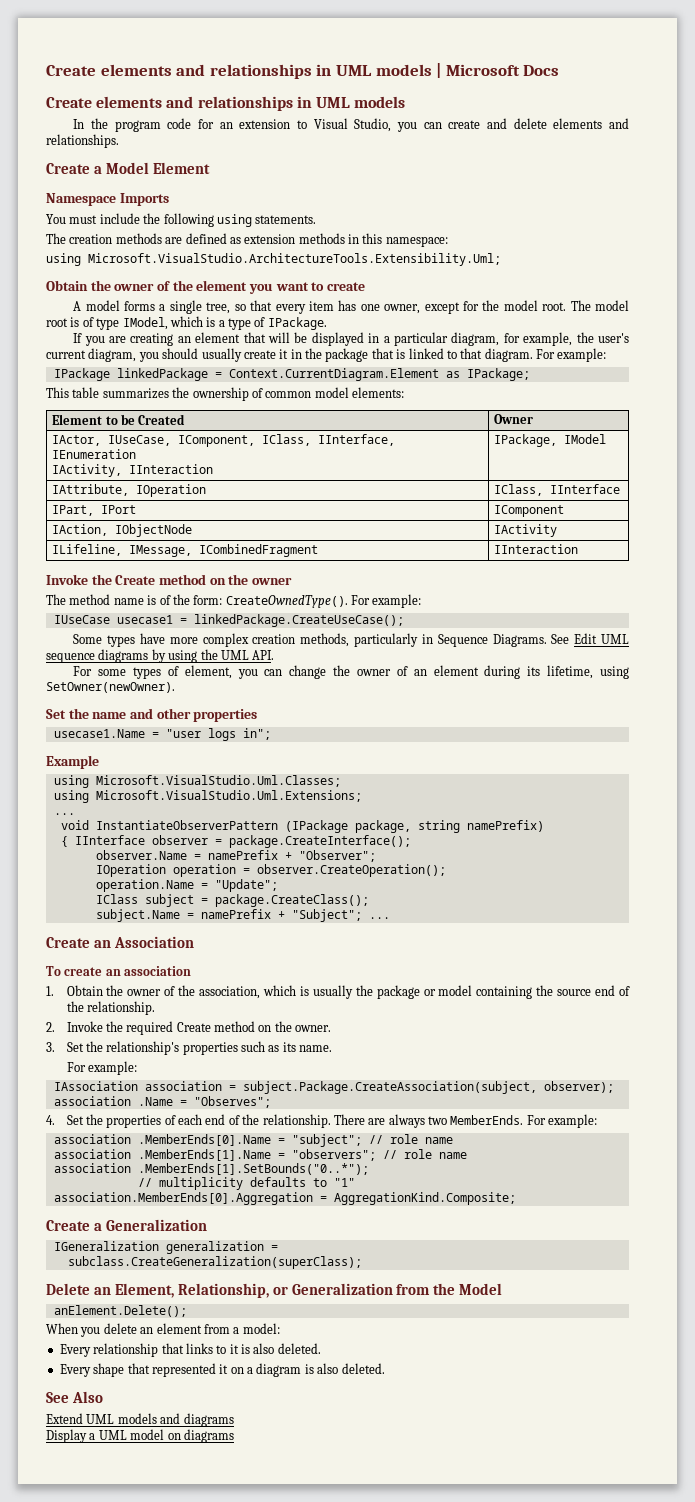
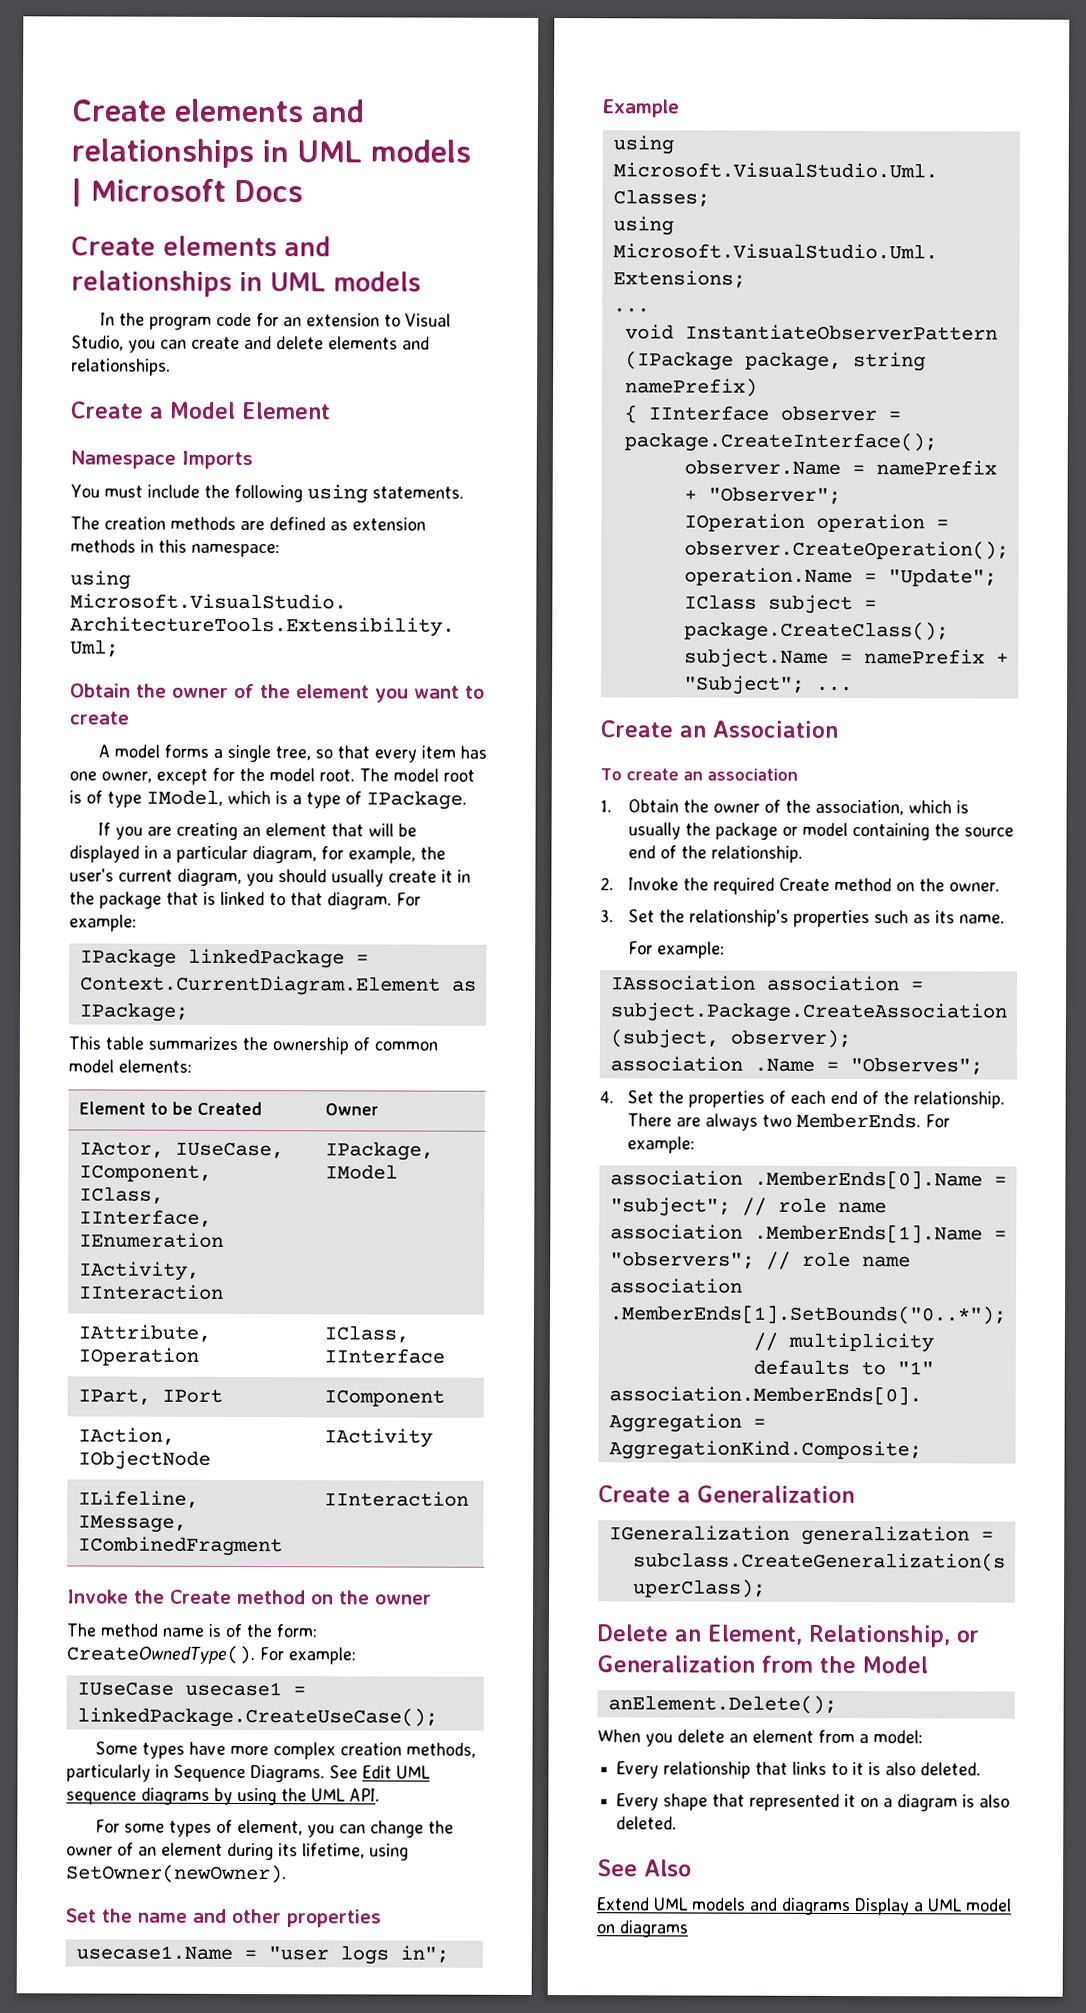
(234, 1420) // -> (851, 1906) none

